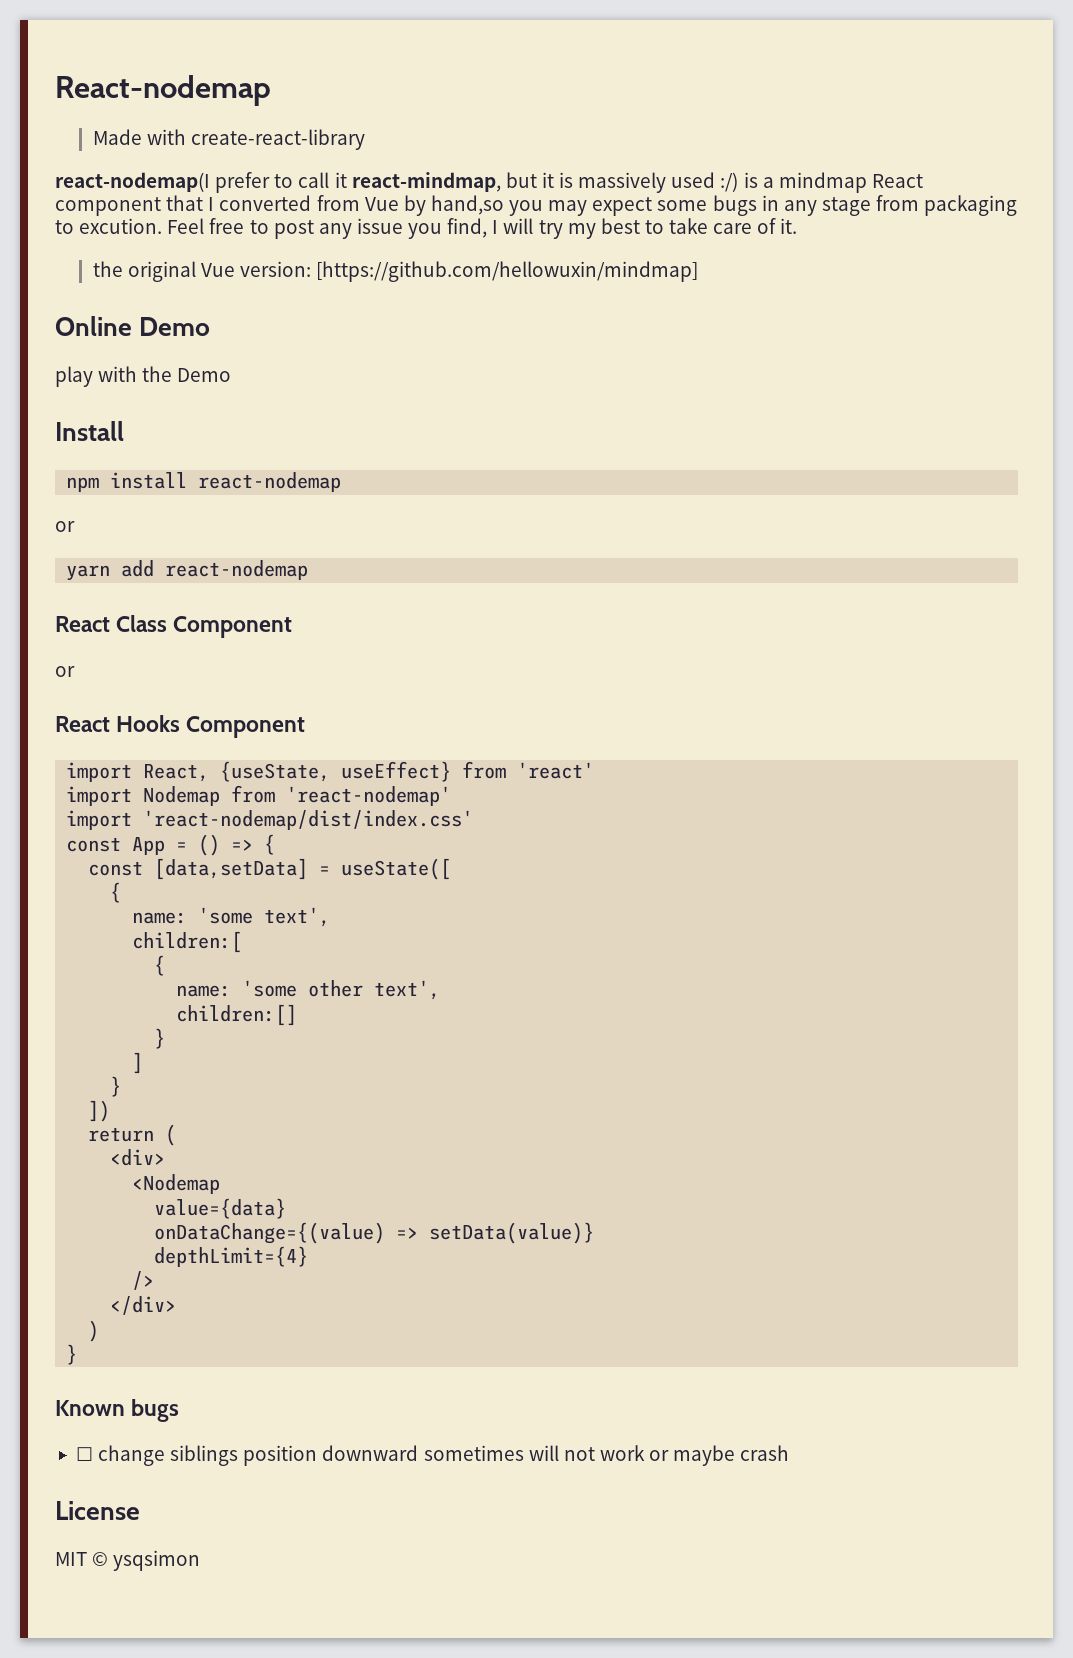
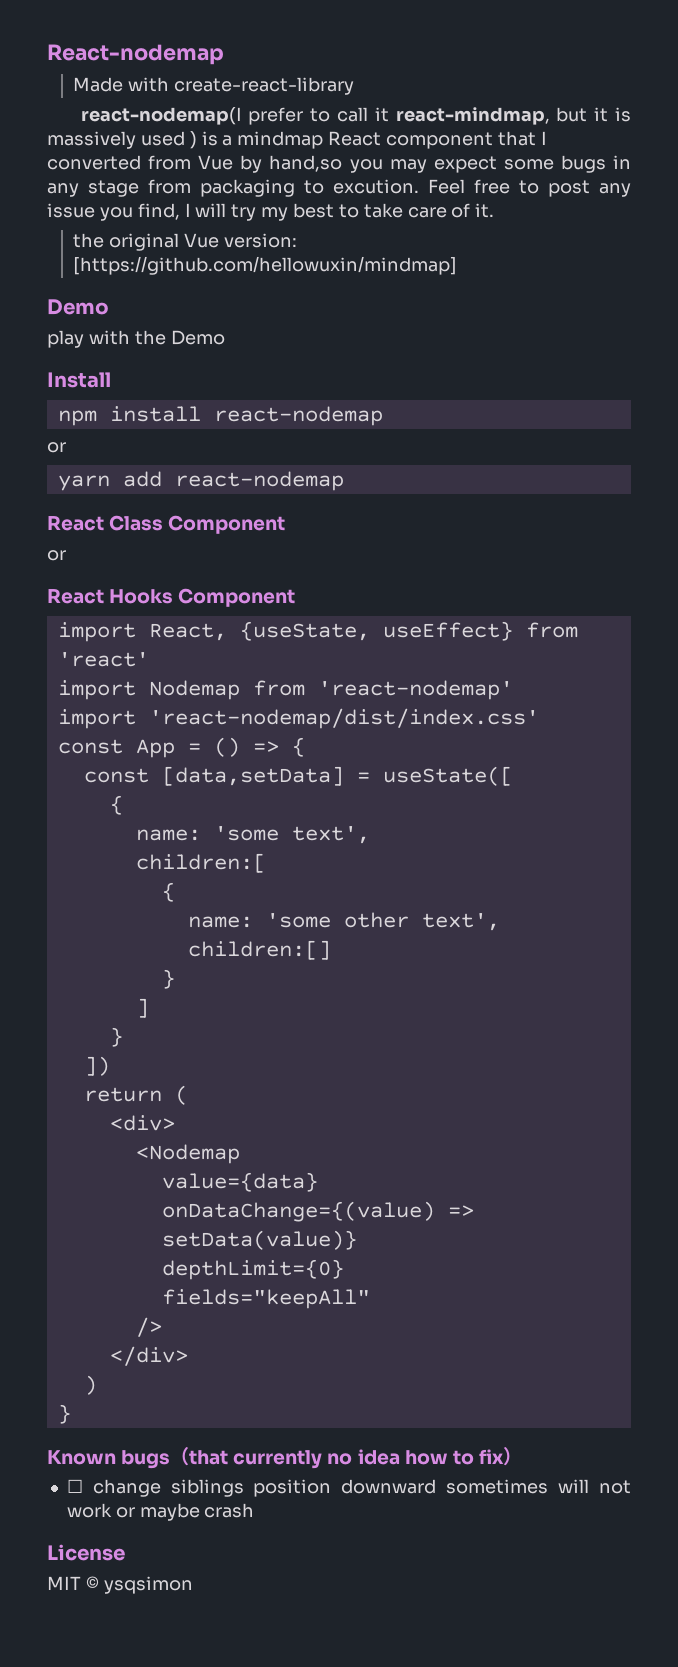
[720,172,739,192] :/) -> [189,131,197,149] )
[55,316,132,336] Online -> (458, 265) none
[154,1246,309,1267] depthLimit={4} -> [161,1259,344,1280] [161,1289,370,1309] depthLimit={0} // fields="keepAll"
(180, 1410) none -> [170,1447,522,1469] （that currently no idea how to fix）

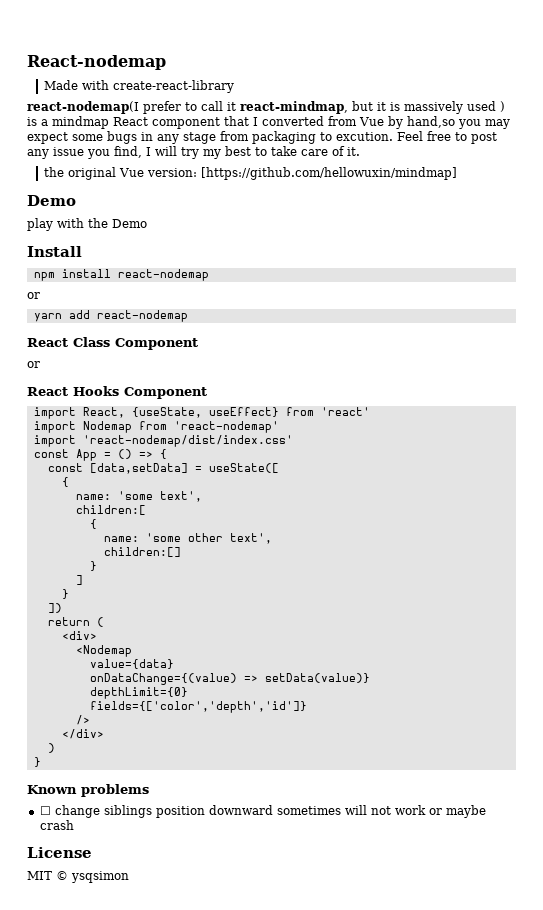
[161,1289,370,1309] fields="keepAll" -> [89,701,307,713] fields={['color','depth','id']}
[121,1447,522,1469] bugs（that currently no idea how to fix） -> [81,784,149,797] problems

